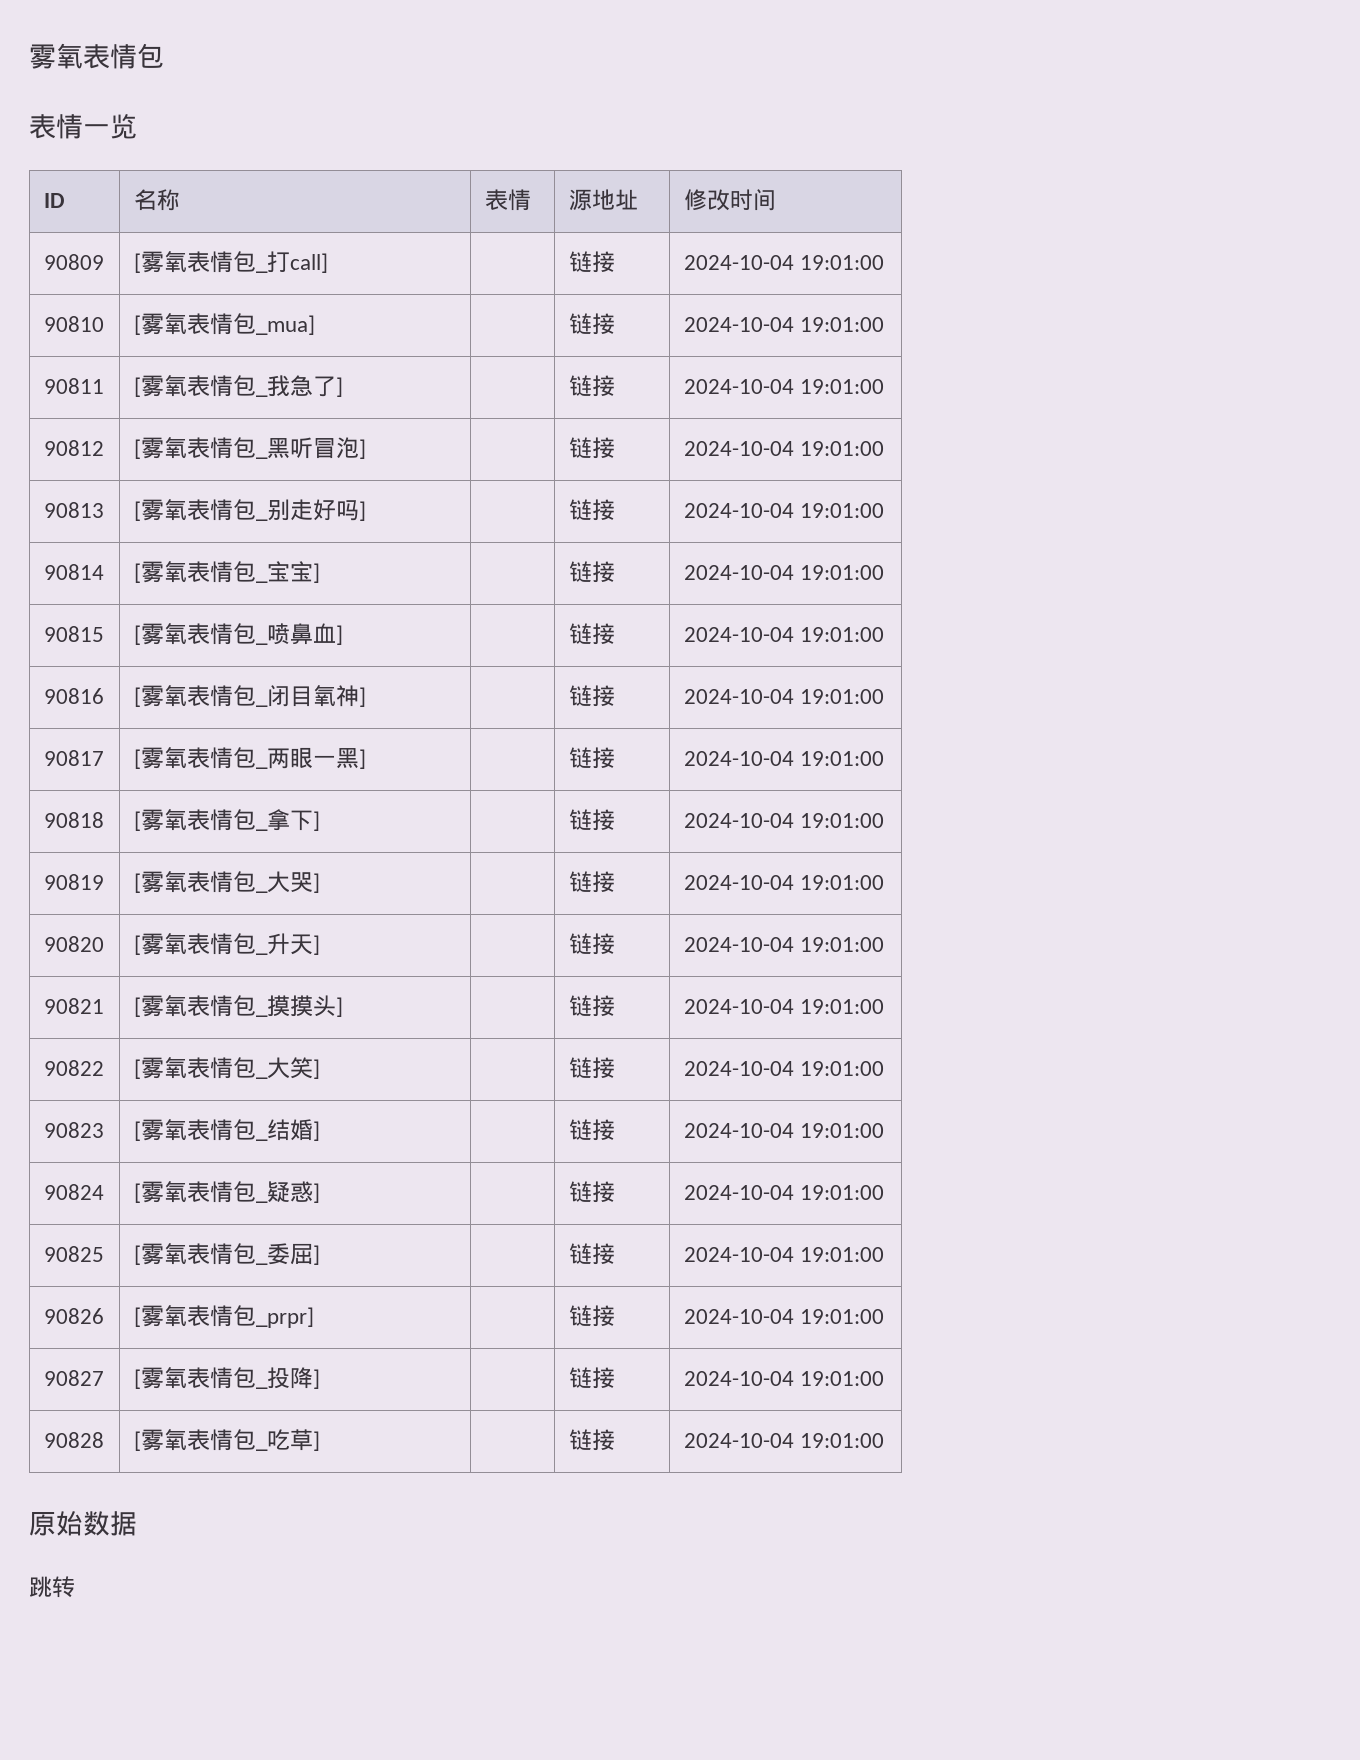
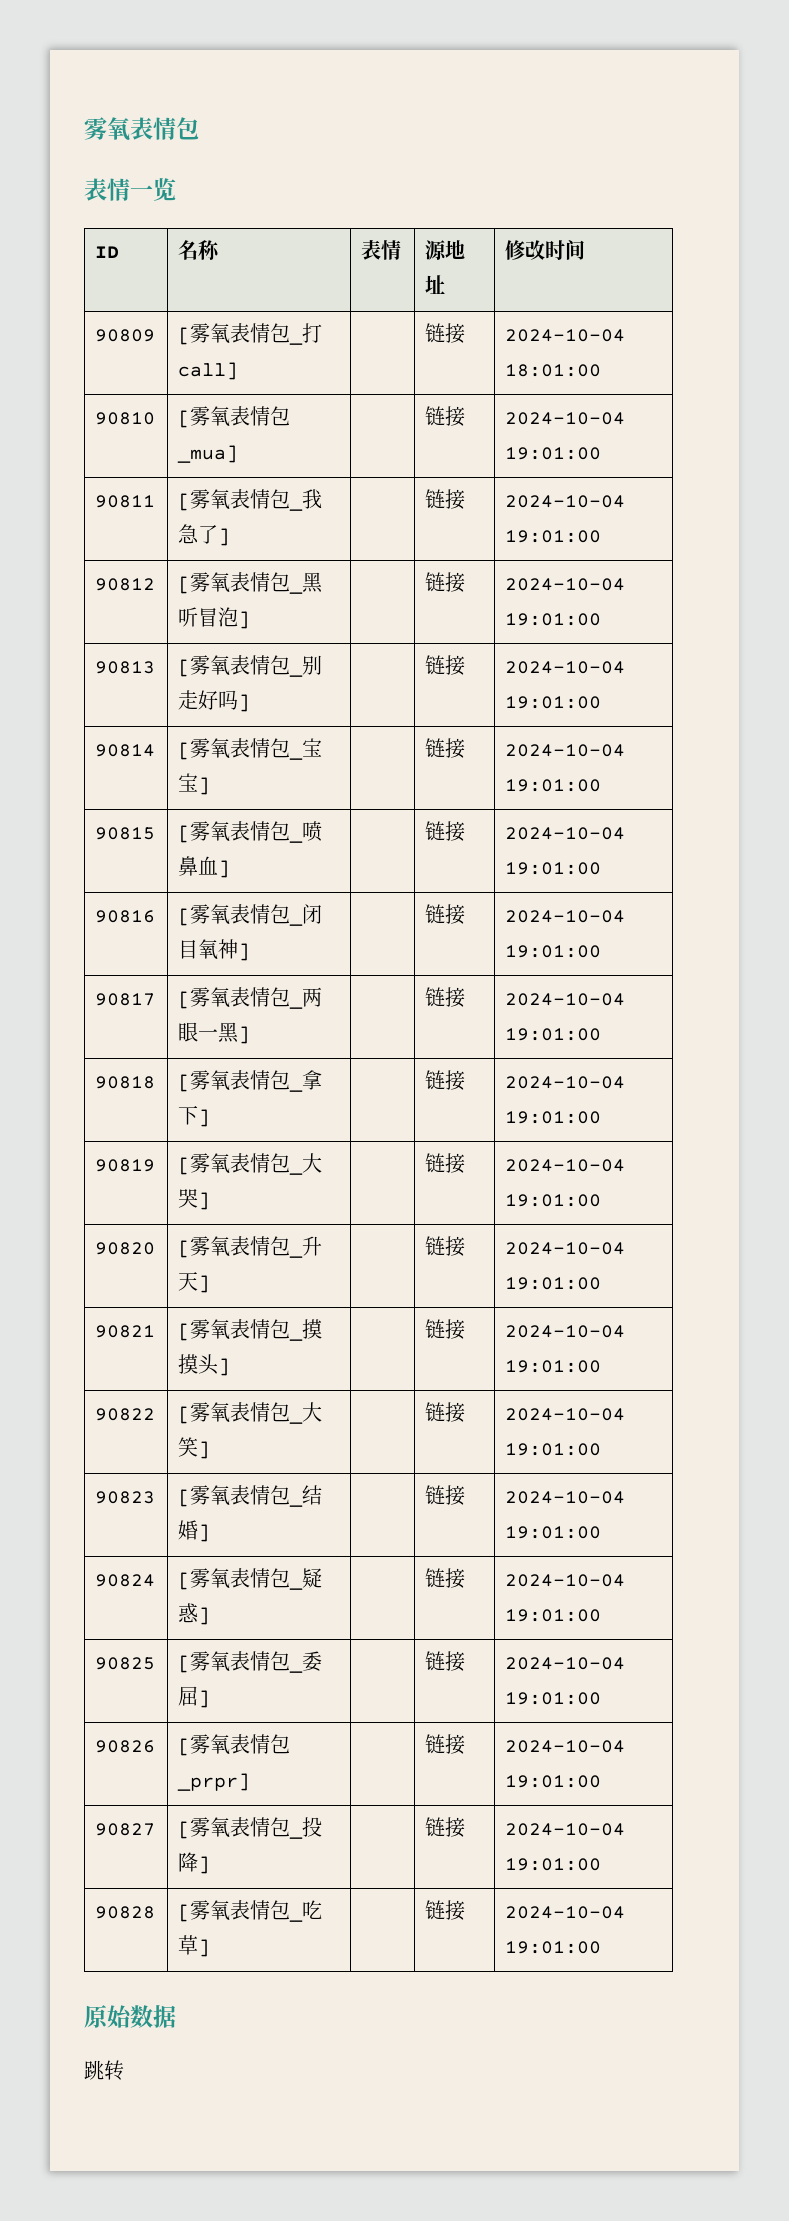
[799,255,884,270] 19:01:00 -> [505,364,602,377] 18:01:00

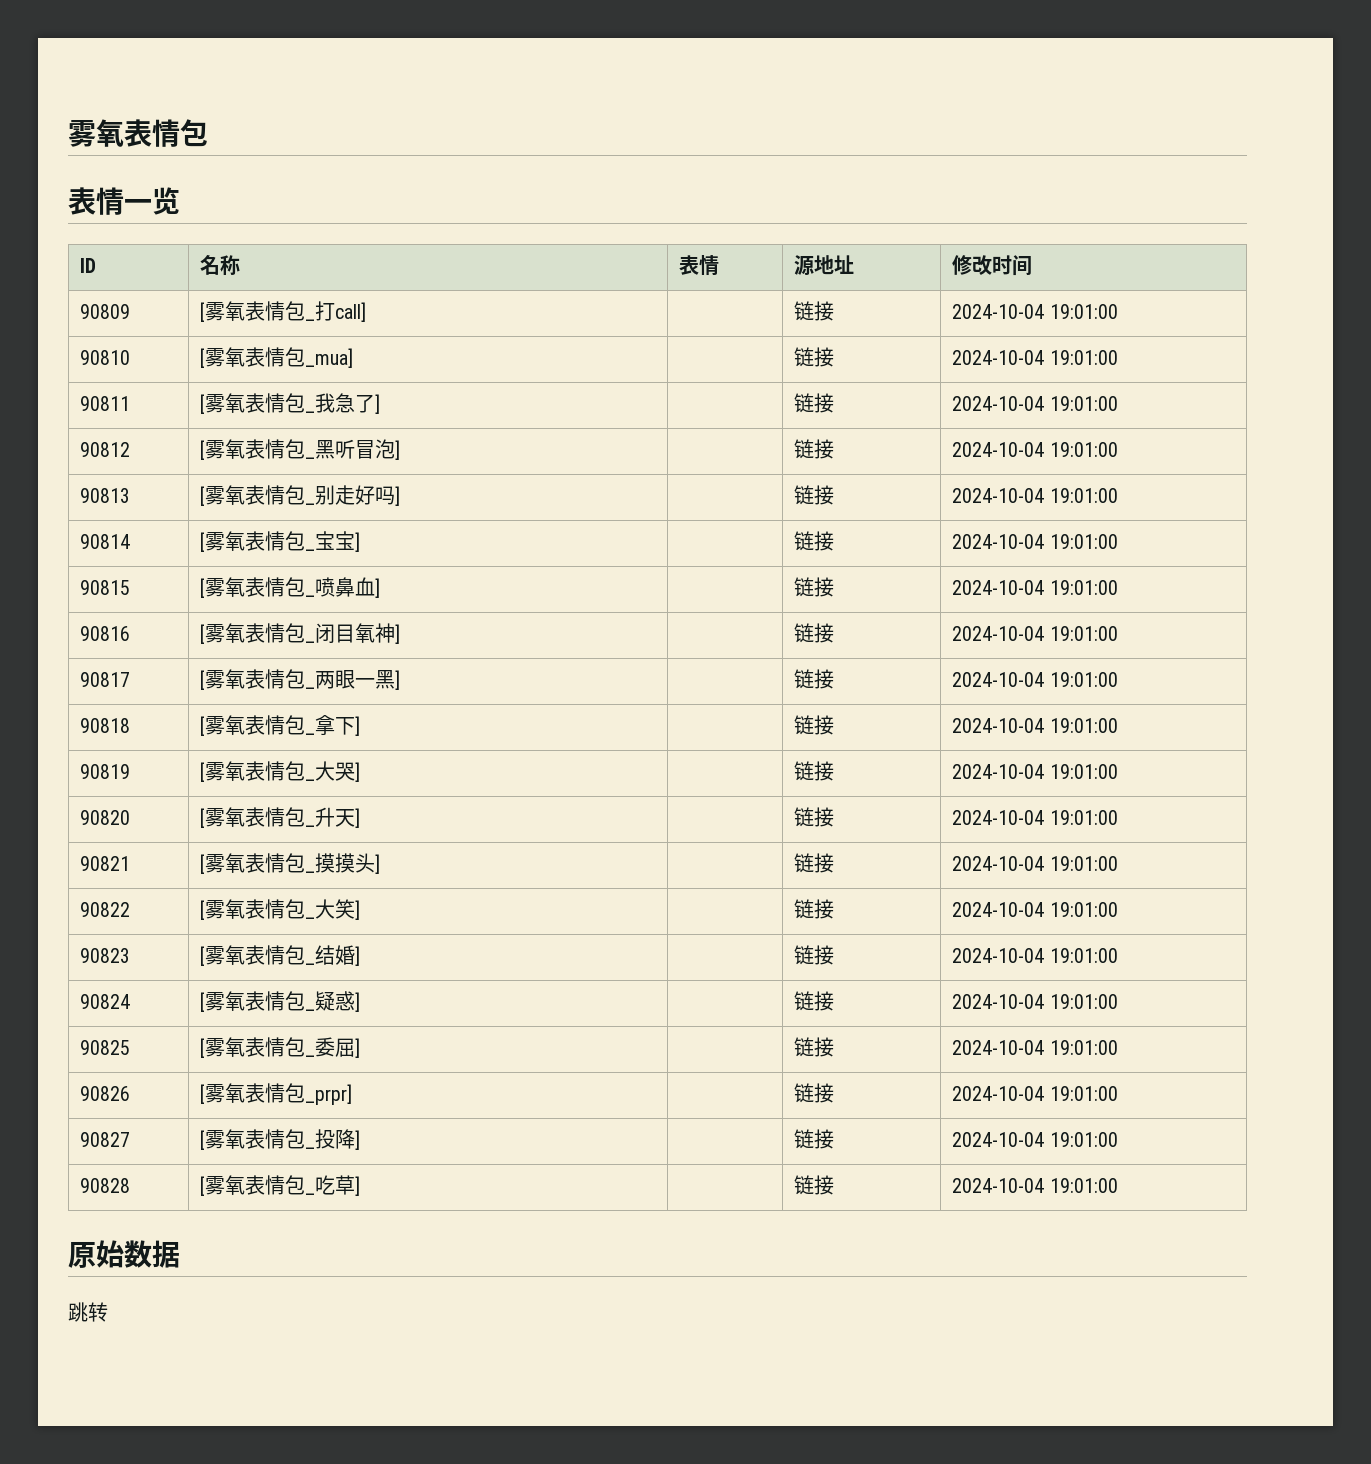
[505,364,602,377] 18:01:00 -> [1049,304,1118,319] 19:01:00

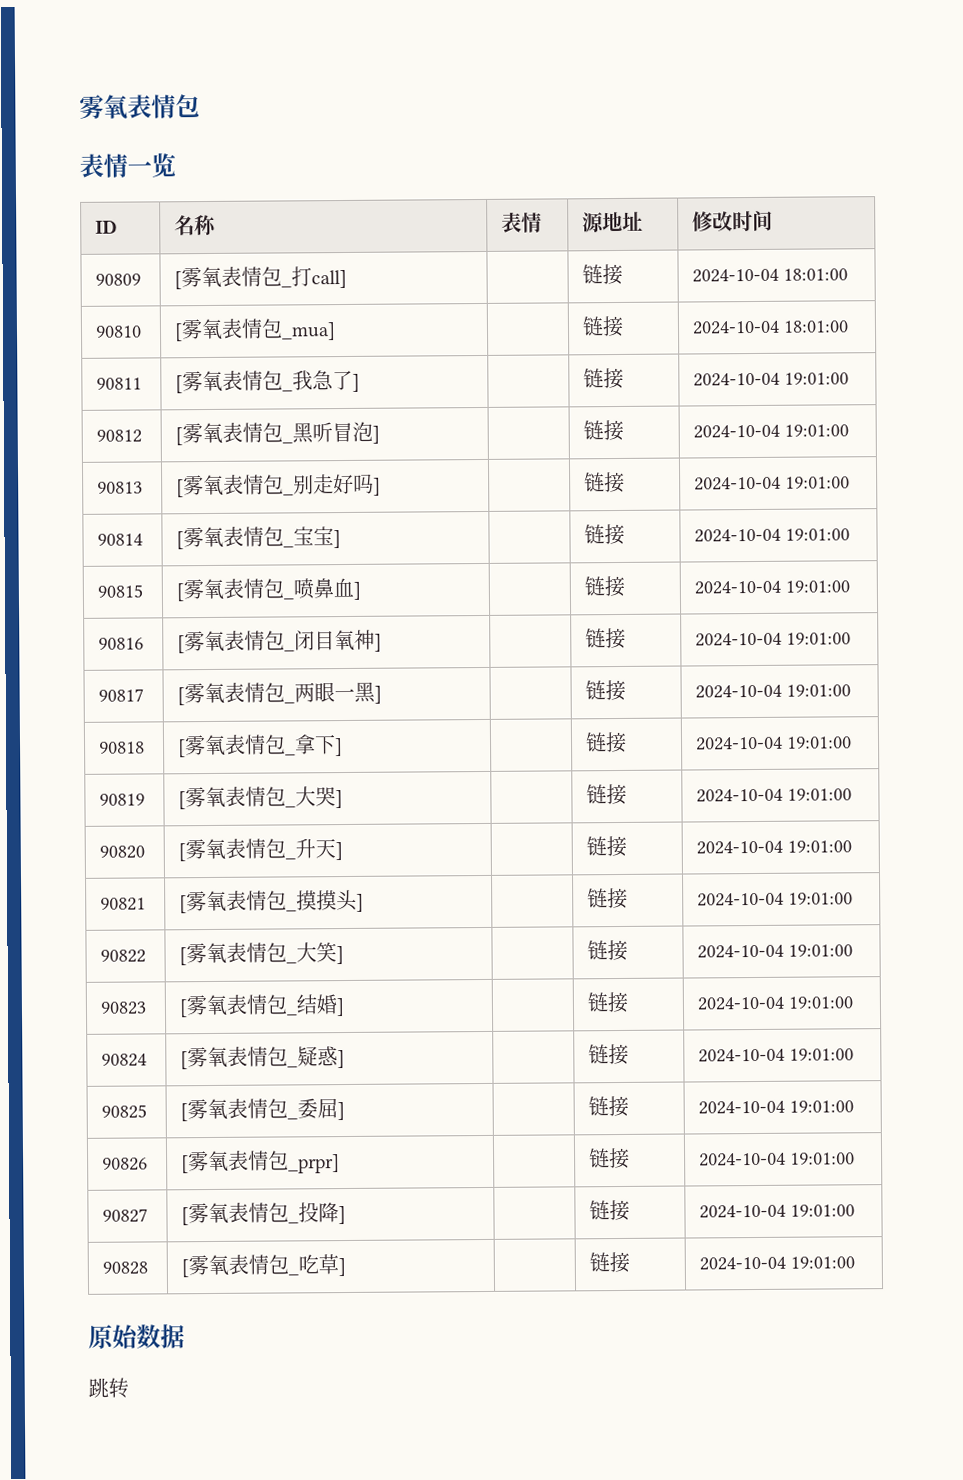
[1049,304,1118,319] 19:01:00 -> [783,268,849,281] 18:01:00
[1049,350,1118,365] 19:01:00 -> [783,320,850,333] 18:01:00

